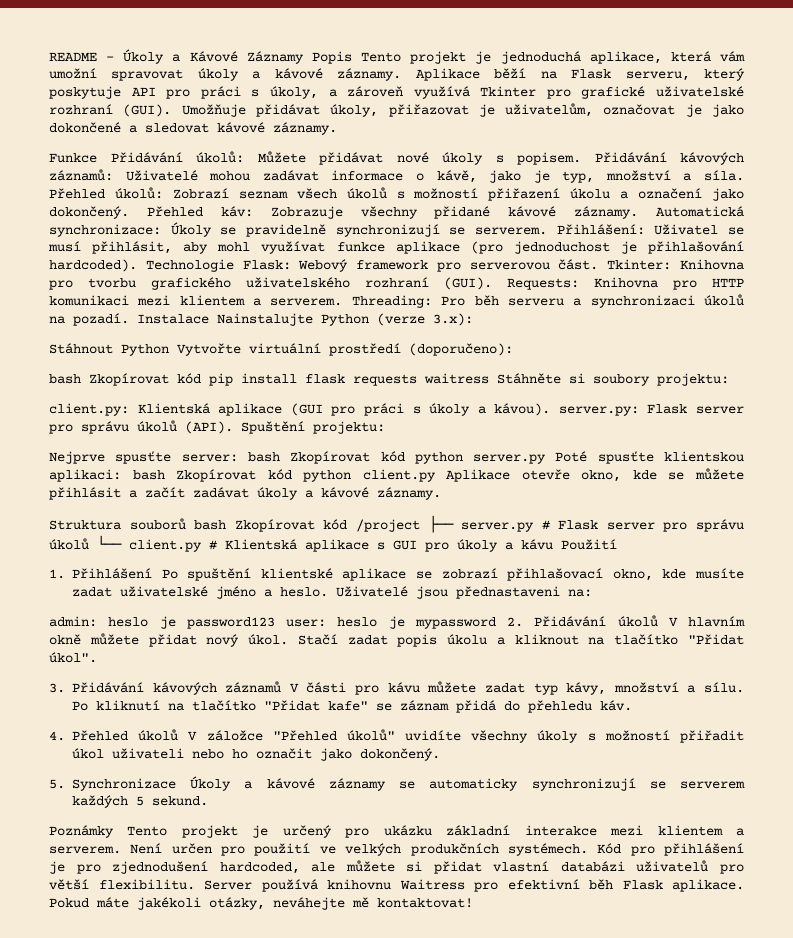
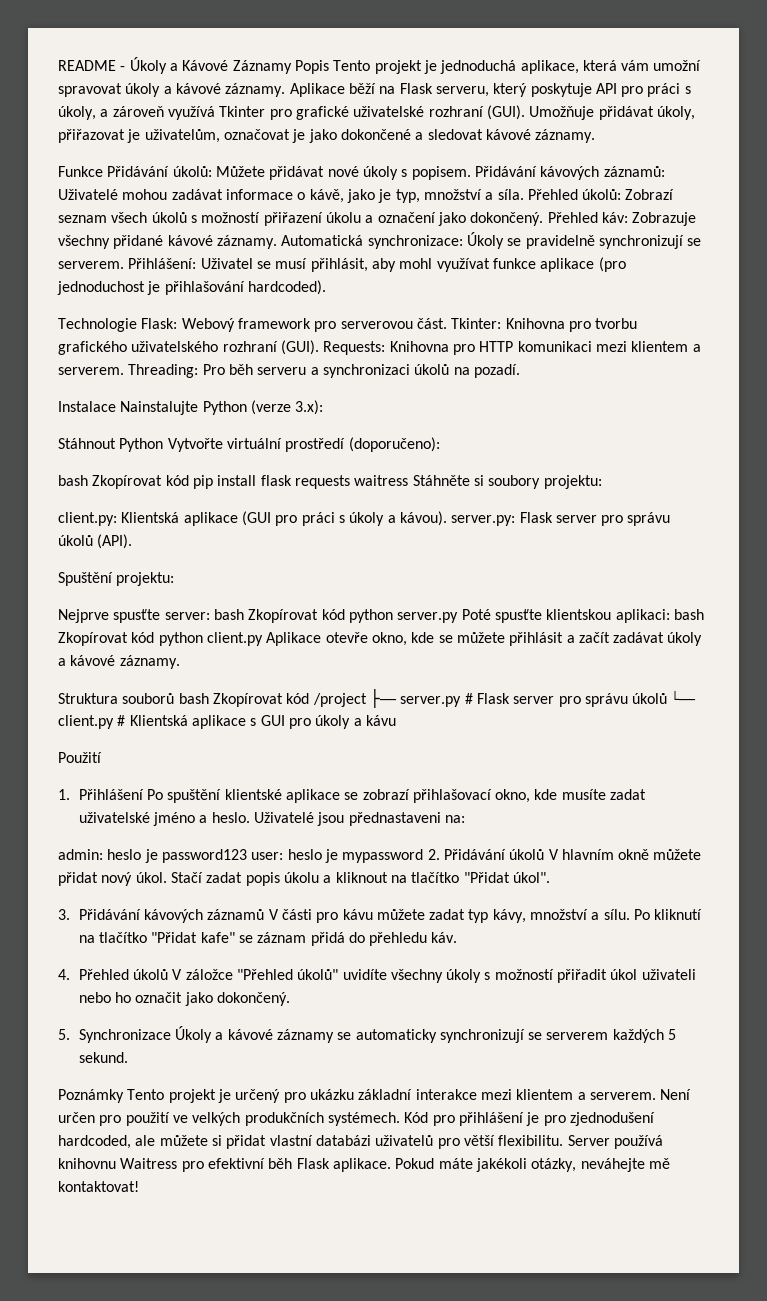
(137, 265) none -> (326, 287) //
(129, 319) none -> (520, 371) //
(233, 427) none -> (133, 541) //
(553, 544) none -> (396, 720) //

